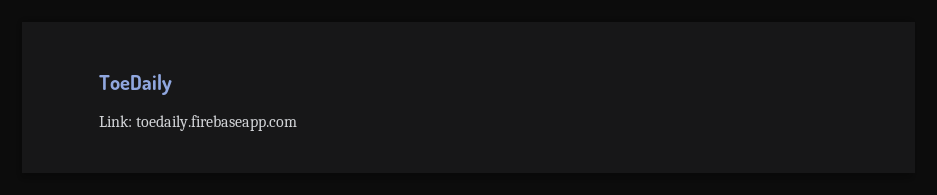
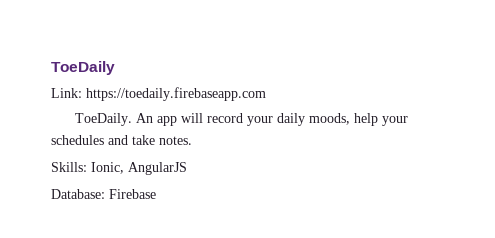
[136,115,298,131] toedaily.firebaseapp.com -> [86,87,266,101] [75,113,409,126] [51,135,192,145] [51,162,187,175] [51,189,156,199] https://toedaily.firebaseapp.com // ToeDaily. An app will record your daily moods, help your schedules and take notes. // Skills: Ionic, AngularJS // Database: Firebase

